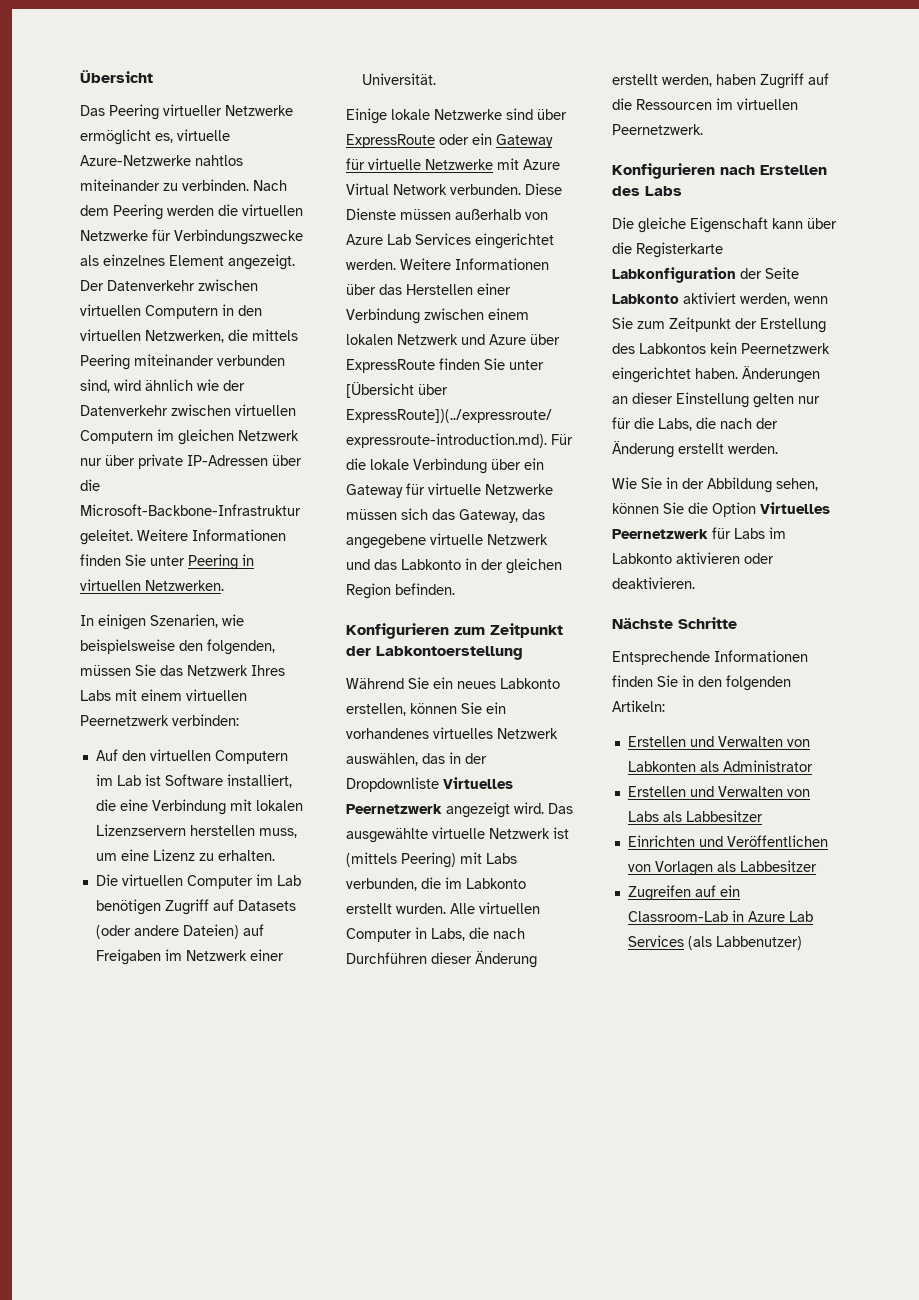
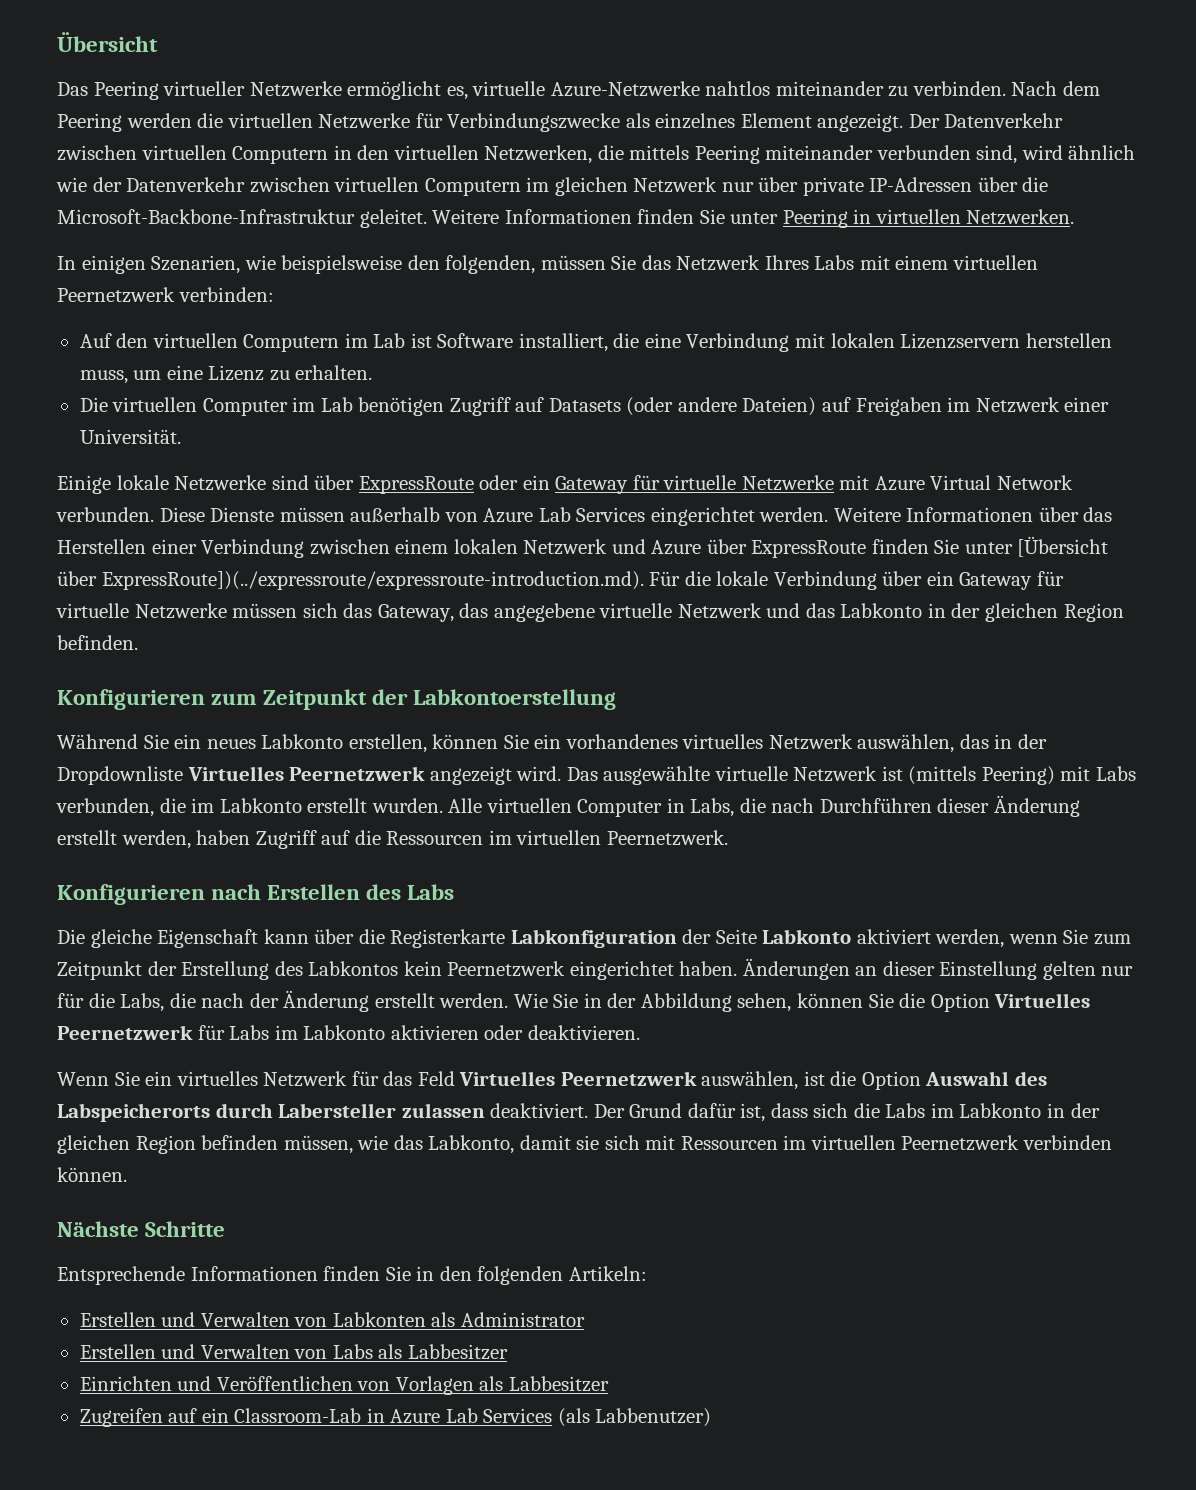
(778, 448) // -> (509, 1000) none
(695, 583) none -> [57,1071,1048,1090] [57,1103,1100,1122] [57,1135,1113,1154] [57,1167,127,1182] // Wenn Sie ein virtuelles Netzwerk für das Feld Virtuelles Peernetzwerk auswählen, ist die Option Auswahl des Labspeicherorts durch Labersteller zulassen deaktiviert. Der Grund dafür ist, dass sich die Labs im Labkonto in der gleichen Region befinden müssen, wie das Labkonto, damit sie sich mit Ressourcen im virtuellen Peernetzwerk verbinden können.

